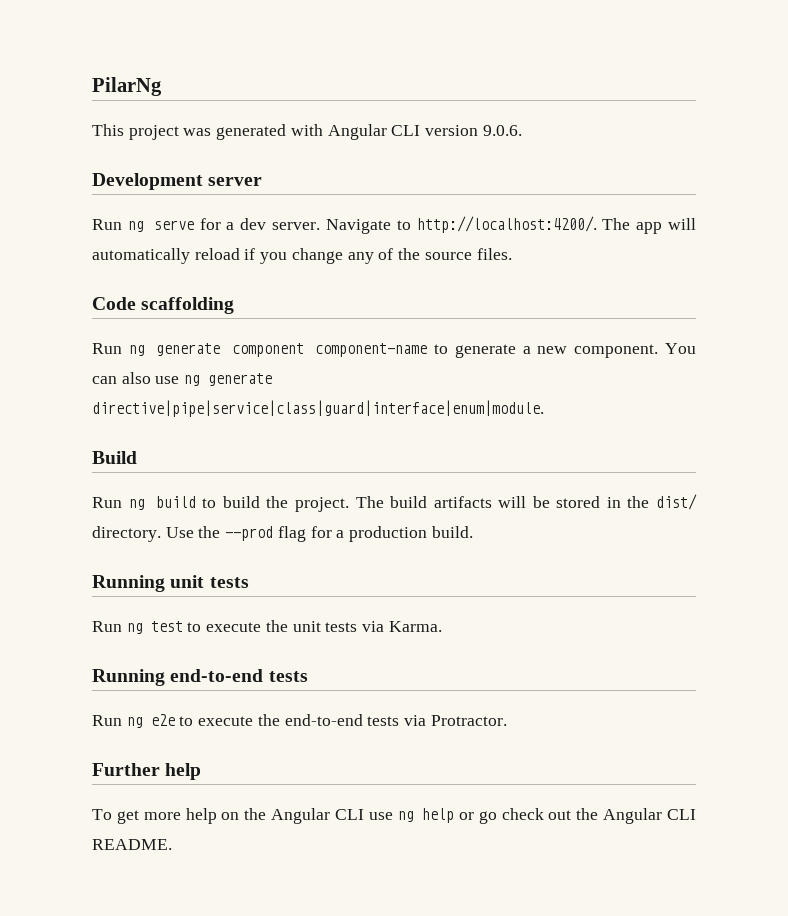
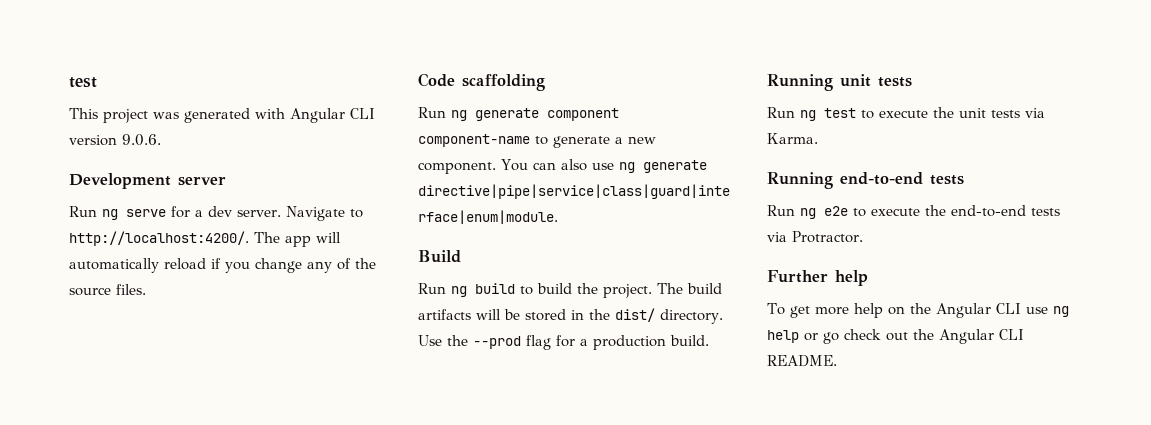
[92,77,162,96] PilarNg -> [69,77,97,88] test

